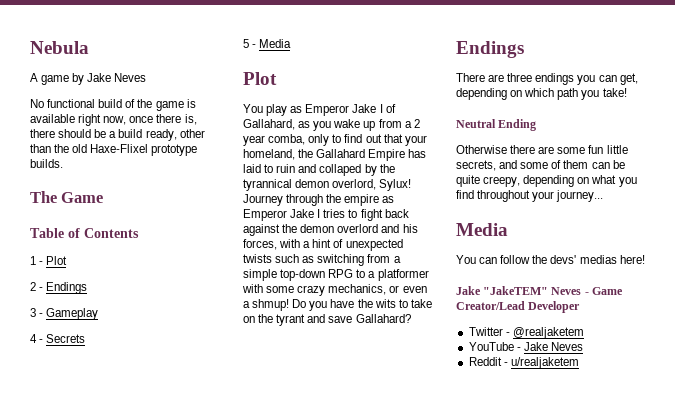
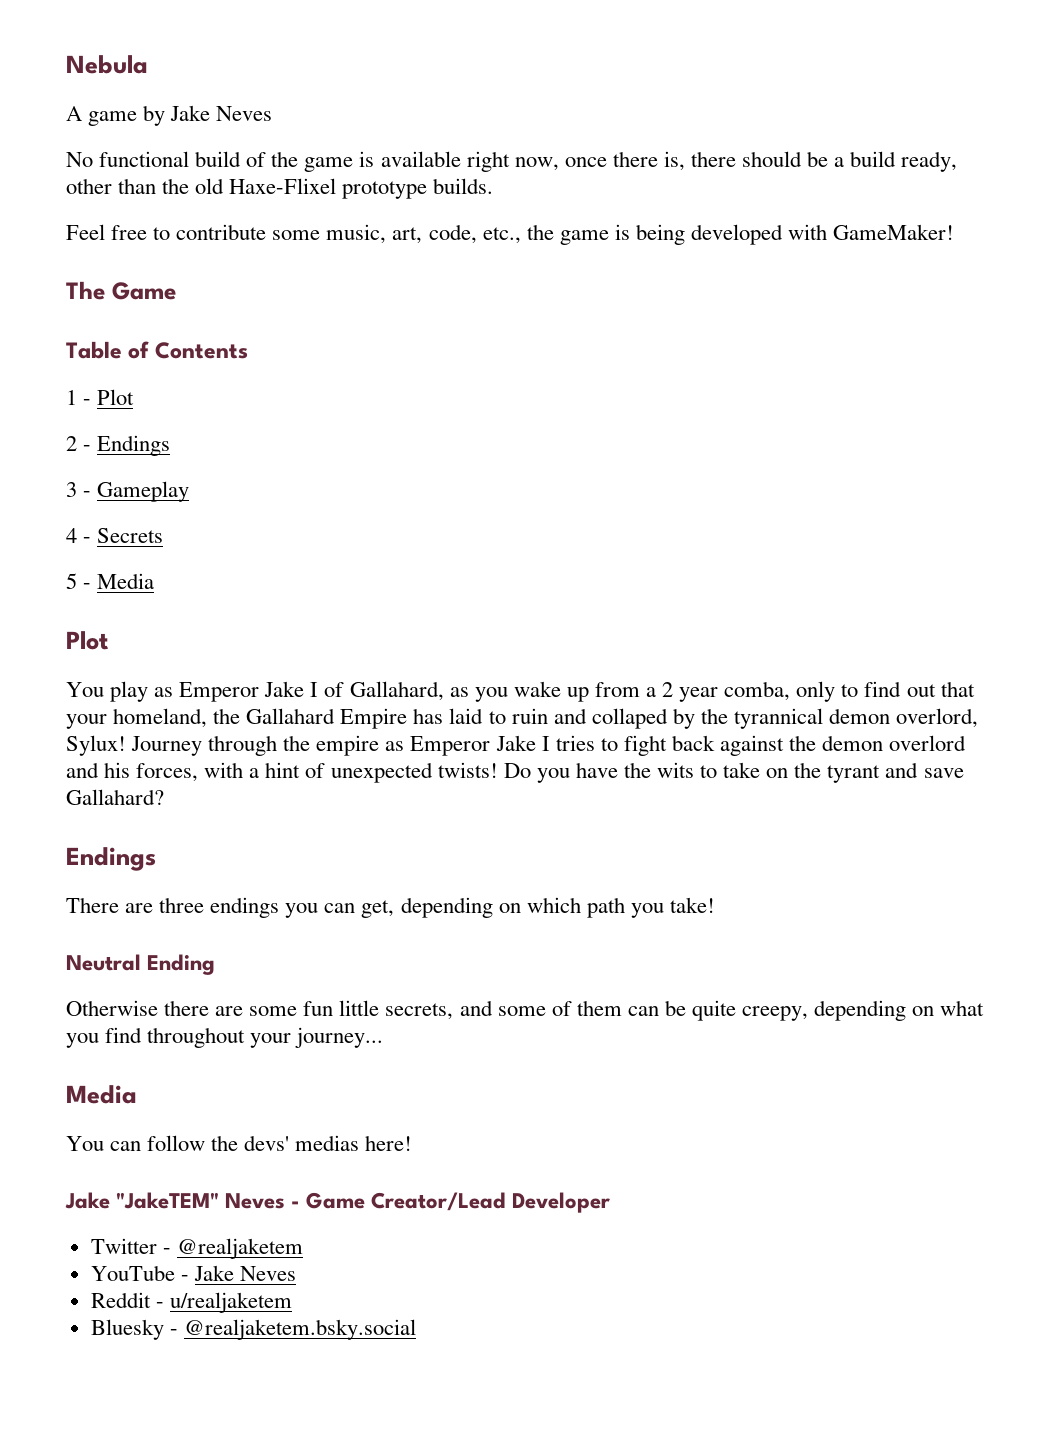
(63, 163) none -> [66,224,955,245] // Feel free to contribute some music, art, code, etc., the game is being developed with GameMaker!
[243,254,401,266] [243,269,429,281] [242,284,427,296] [243,299,290,311] twists such as switching from a simple top-down RPG to a platformer with some crazy mechanics, or even a shmup! -> [437,762,498,778] twists!
(579, 363) none -> [90,1319,416,1340] // Bluesky - @realjaketem.bsky.social

